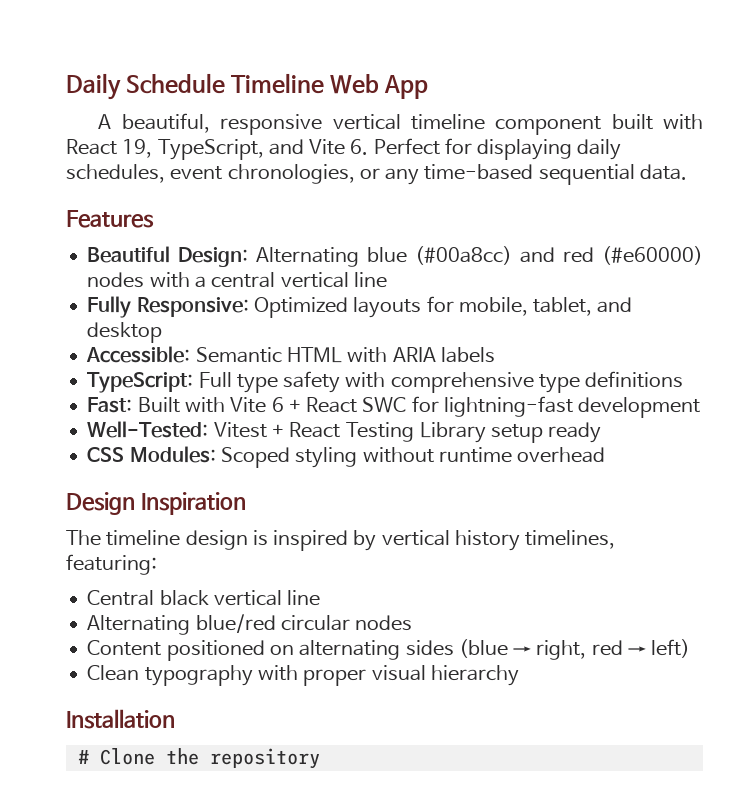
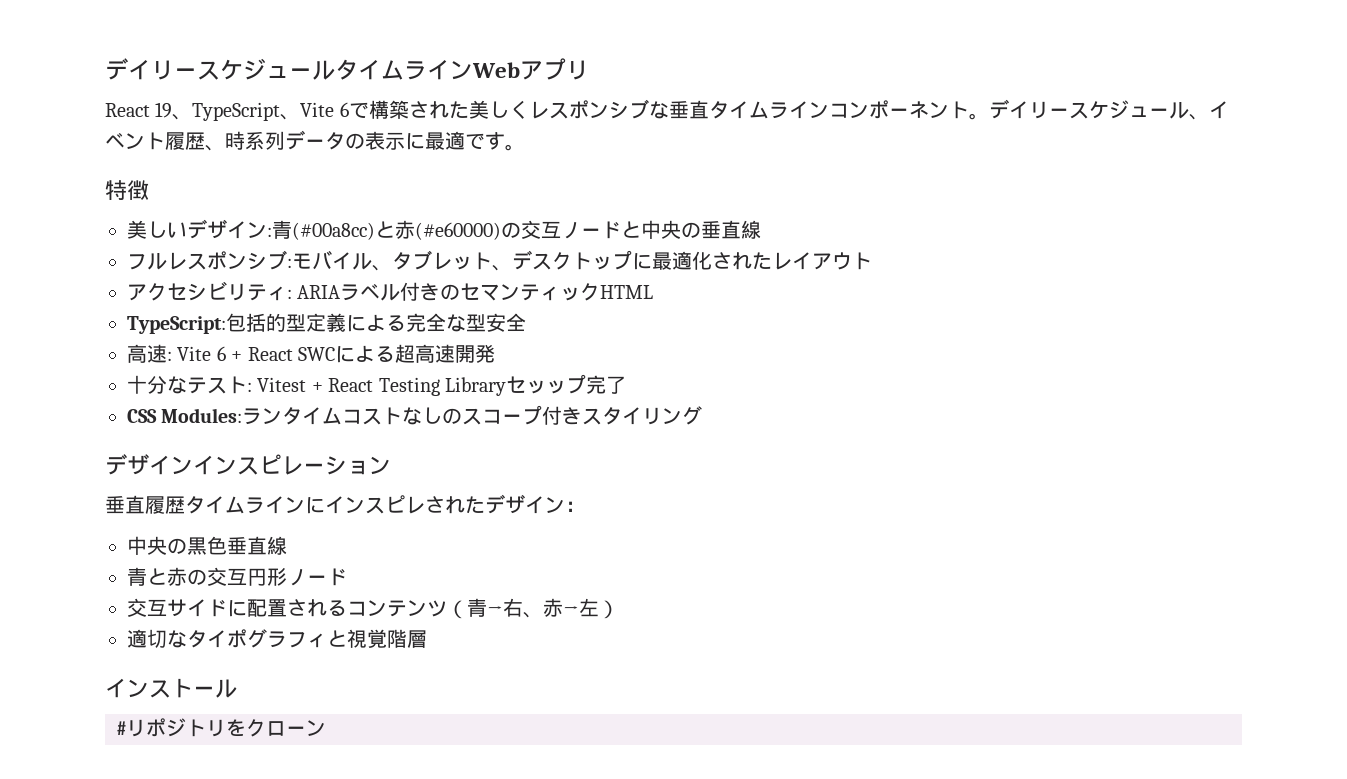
[66,73,429,100] [98,113,703,135] [66,138,622,160] [66,164,687,185] [66,210,154,228] [87,246,703,267] [87,272,387,288] [87,296,633,318] [87,322,163,343] [86,346,495,363] [87,371,684,393] [87,397,225,413] Daily Schedule Timeline Web App // A beautiful, responsive vertical timeline component built with React 19, TypeScript, and Vite 6. Perfect for displaying daily schedules, event chronologies, or any time-based sequential data. // Features // Beautiful Design: Alternating blue (#00a8cc) and red (#e60000) nodes with a central vertical line // Fully Responsive: Optimized layouts for mobile, tablet, and desktop // Accessible: Semantic HTML with ARIA labels // TypeScript: Full type safety with comprehensive type definitions // Fast: Built with -> [105,58,589,80] [105,99,1229,121] [105,130,525,151] [105,180,149,201] [127,219,761,240] [127,250,872,271] [127,281,654,301] [127,313,526,334] [127,344,172,363] デイリースケジュールタイムラインWebアプリ // React 19、TypeScript、Vite 6で構築された美しくレスポンシブな垂直タイムラインコンポーネント。デイリースケジュール、イベント履歴、時系列データの表示に最適です。 // 特徴 // 美しいデザイン:青(#00a8cc)と赤(#e60000)の交互ノードと中央の垂直線 // フルレスポンシブ:モバイル、タブレット、デスクトップに最適化されたレイアウト // アクセシビリティ: ARIAラベル付きのセマンティックHTML // TypeScript:包括的型定義による完全な型安全 // 高速:
[411,396,701,418] [87,421,209,438] for lightning-fast development // Well-Tested: -> [335,344,495,363] [127,375,252,394] による超高速開発 // 十分なテスト:
[491,422,602,443] setup ready -> [506,374,626,394] セッップ完了
[220,447,606,468] [66,492,246,515] [66,530,616,551] [66,554,157,575] [87,590,321,606] [87,614,413,635] [87,639,691,661] [87,665,519,686] [66,709,175,729] [77,748,320,769] Scoped styling without runtime overhead // Design Inspiration // The timeline design is inspired by vertical history timelines, featuring: // Central black vertical line // Alternating blue/red circular nodes // Content positioned on alternating sides (blue → right, red → left) // Clean typography with proper visual hierarchy // Installation // # Clone the repository -> [242,405,703,425] [105,454,391,475] [105,494,585,514] [127,536,287,555] [127,567,347,586] [127,598,619,619] [127,629,427,648] [105,678,237,698] [117,718,326,737] ランタイムコストなしのスコープ付きスタイリング // デザインインスピレーション // 垂直履歴タイムラインにインスピレされたデザイン： // 中央の黒色垂直線 // 青と赤の交互円形ノード // 交互サイドに配置されるコンテンツ（青→右、赤→左） // 適切なタイポグラフィと視覚階層 // インストール // #リポジトリをクローン

